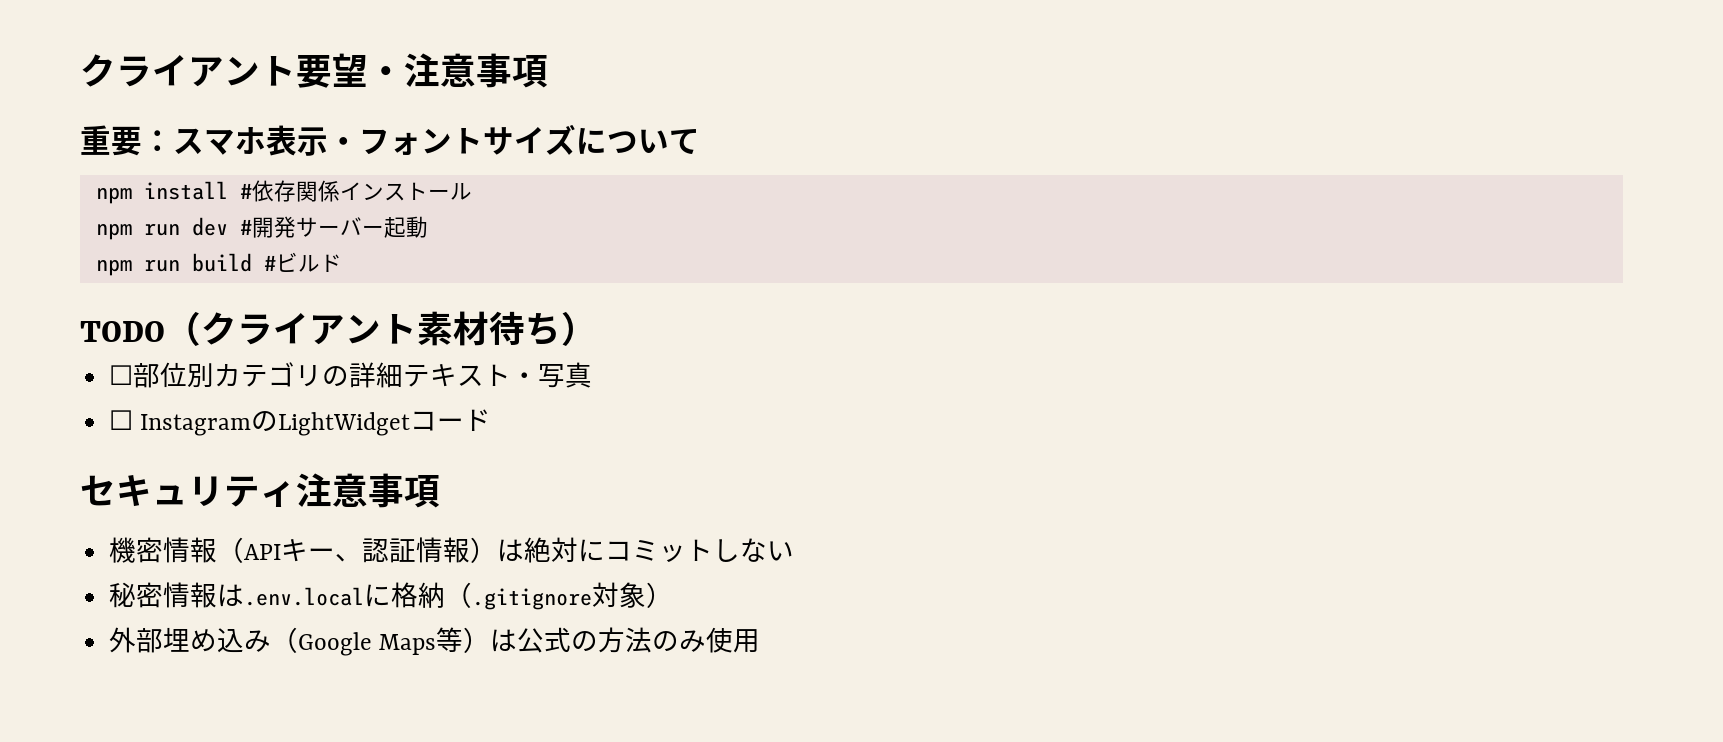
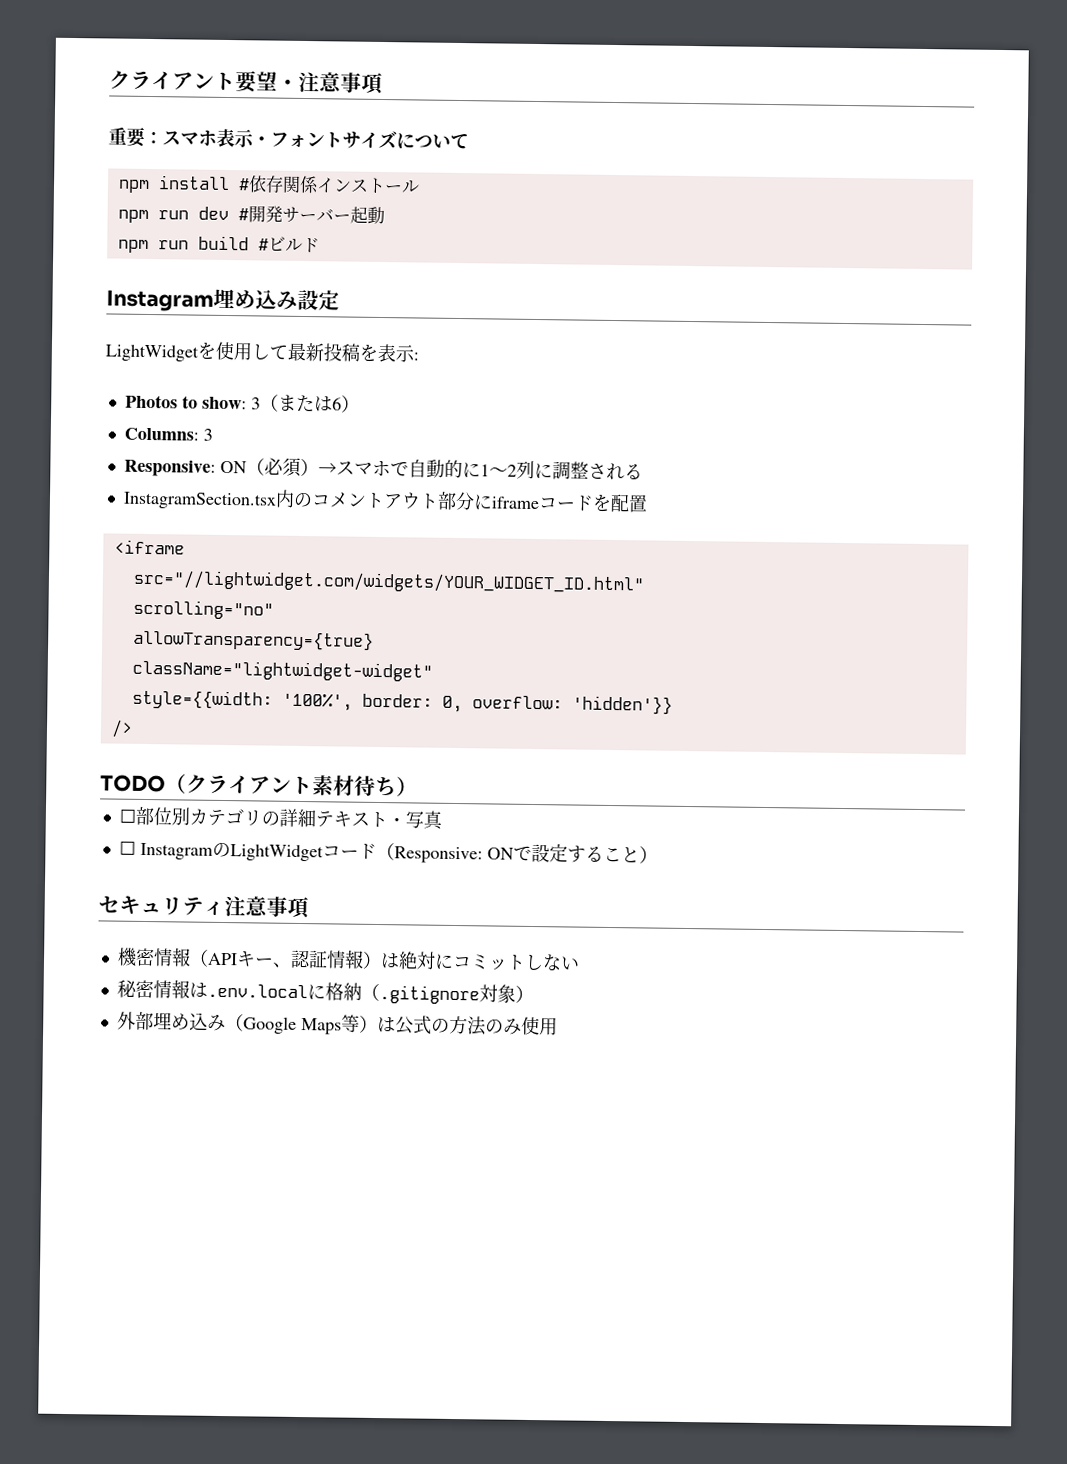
(342, 263) none -> [106,288,340,312] [105,341,419,363] [124,394,360,413] [123,427,213,441] [123,457,643,481] [122,489,648,513] [113,539,185,555] [132,569,645,595] [132,599,274,620] [132,629,374,651] [131,659,433,682] [131,689,673,715] [110,719,133,738] // Instagram埋め込み設定 // LightWidgetを使用して最新投稿を表示: // Photos to show: 3（または6） // Columns: 3 // Responsive: ON（必須）→スマホで自動的に1〜2列に調整される // InstagramSection.tsx内のコメントアウト部分にiframeコードを配置 // <iframe // src="//lightwidget.com/widgets/YOUR_WIDGET_ID.html" // scrolling="no" // allowTransparency={true} // className="lightwidget-widget" // style={{width: '100%', border: 0, overflow: 'hidden'}} // />
(492, 420) none -> [375,842,658,864] （Responsive: ONで設定すること）

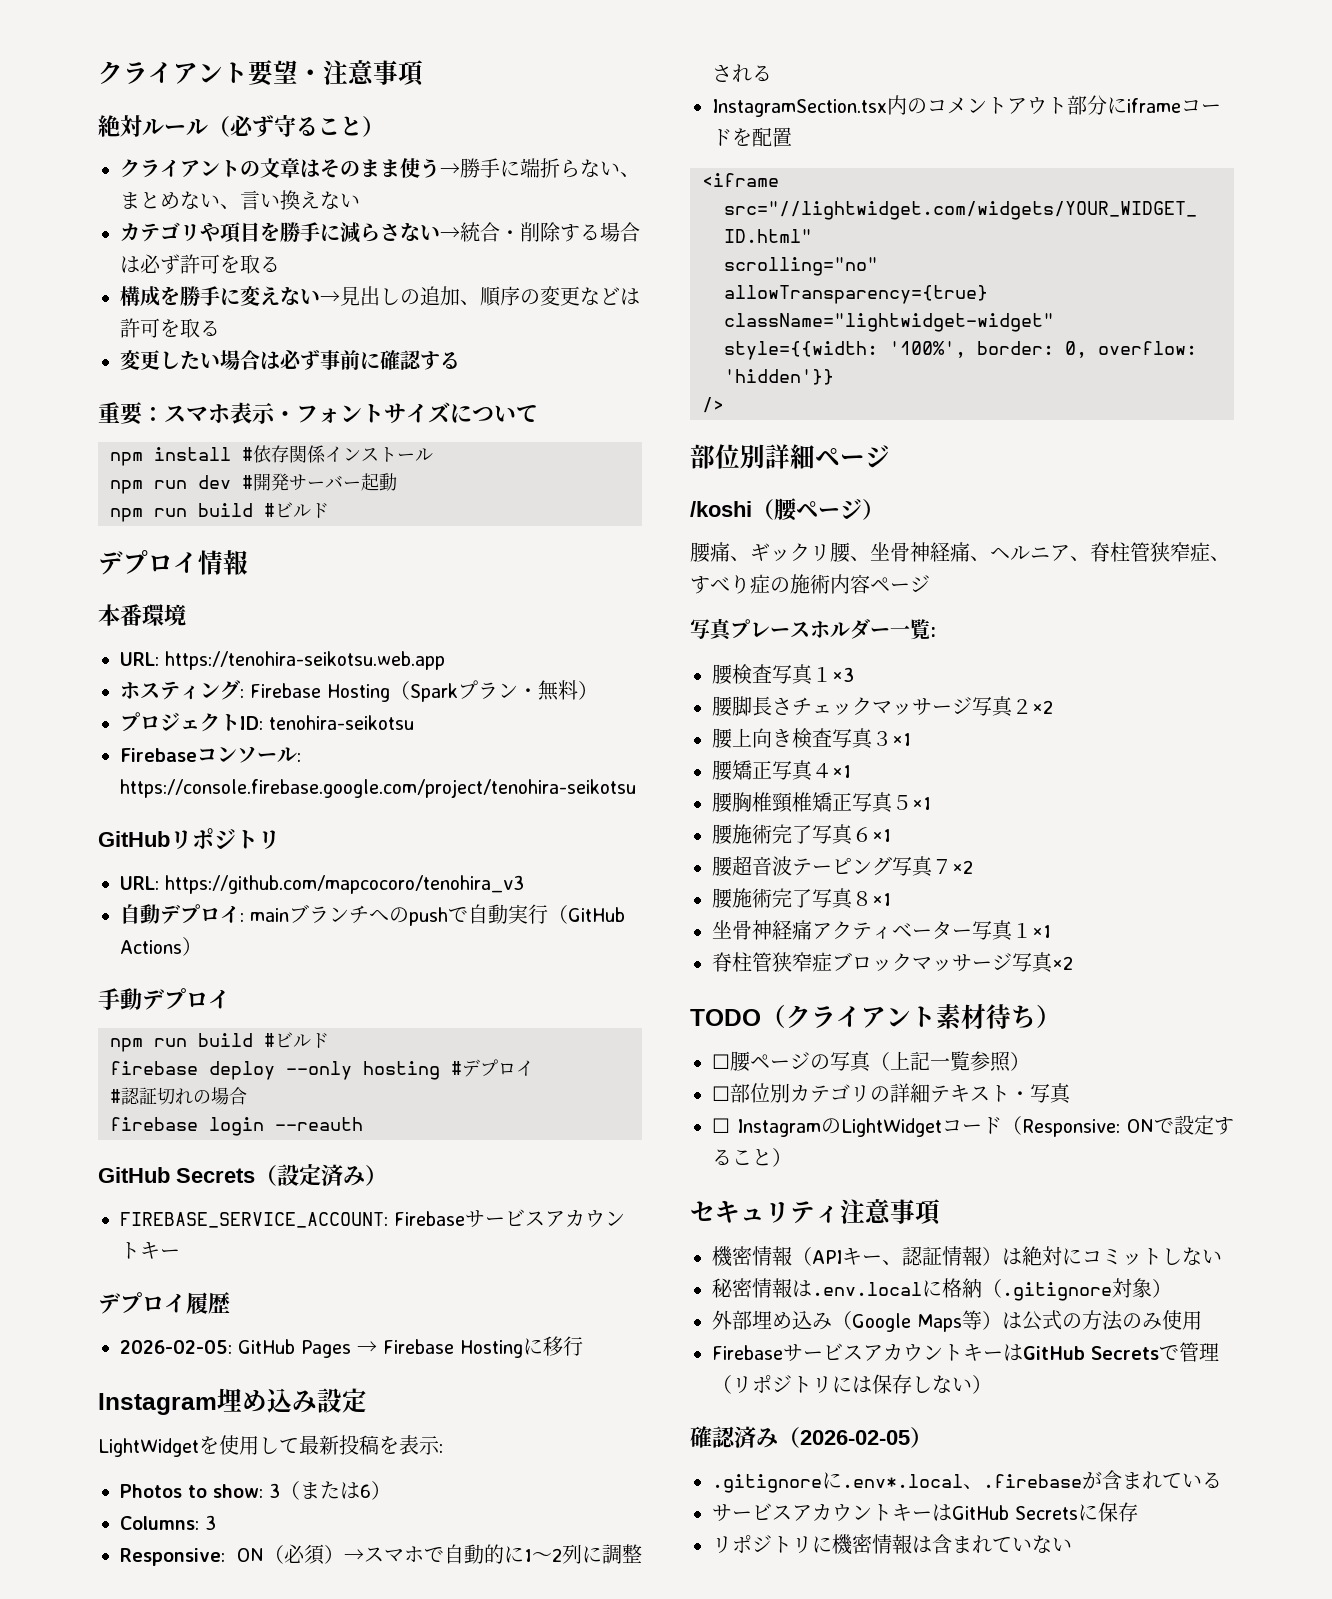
(384, 83) none -> [98,114,384,137] [120,158,640,178] [120,190,360,210] [120,222,640,243] [120,254,280,274] [120,286,640,307] [120,318,220,338] [120,349,460,370] // 絶対ルール（必ず守ること） // クライアントの文章はそのまま使う→勝手に端折らない、まとめない、言い換えない // カテゴリや項目を勝手に減らさない→統合・削除する場合は必ず許可を取る // 構成を勝手に変えない→見出しの追加、順序の変更などは許可を取る // 変更したい場合は必ず事前に確認する
(320, 245) none -> [98,550,248,575] [98,604,186,626] [120,651,445,670] [120,680,598,702] [120,712,414,732] [120,746,301,763] [120,779,636,798] [98,828,280,849] [120,875,524,894] [120,904,625,926] [120,937,202,956] [98,988,230,1010] [110,1032,329,1052] [110,1059,534,1080] [110,1087,247,1105] [110,1117,363,1136] [98,1164,387,1186] [120,1209,625,1228] [120,1242,180,1259] [98,1292,230,1314] [120,1336,583,1358] // デプロイ情報 // 本番環境 // URL: https://tenohira-seikotsu.web.app // ホスティング: Firebase Hosting（Sparkプラン・無料） // プロジェクトID: tenohira-seikotsu // Firebaseコンソール: https://console.firebase.google.com/project/tenohira-seikotsu // GitHubリポジトリ // URL: https://github.com/mapcocoro/tenohira_v3 // 自動デプロイ: mainブランチへのpushで自動実行（GitHub Actions） // 手動デプロイ // npm run build #ビルド // firebase deploy --only hosting #デプロイ // #認証切れの場合 // firebase login --reauth // GitHub Secrets（設定済み） // FIREBASE_SERVICE_ACCOUNT: Firebaseサービスアカウントキー // デプロイ履歴 // 2026-02-05: GitHub Pages → Firebase Hostingに移行
(133, 728) none -> [690,444,890,469] [690,498,884,521] [690,542,1230,563] [690,574,930,594] [690,618,936,641] [712,664,854,685] [712,696,1053,717] [712,728,911,749] [712,760,851,781] [712,792,931,813] [712,824,891,845] [712,856,973,877] [712,888,891,909] [712,920,1051,941] [712,952,1073,973] // 部位別詳細ページ // /koshi（腰ページ） // 腰痛、ギックリ腰、坐骨神経痛、ヘルニア、脊柱管狭窄症、すべり症の施術内容ページ // 写真プレースホルダー一覧: // 腰検査写真１×3 // 腰脚長さチェックマッサージ写真２×2 // 腰上向き検査写真３×1 // 腰矯正写真４×1 // 腰胸椎頸椎矯正写真５×1 // 腰施術完了写真６×1 // 腰超音波テーピング写真７×2 // 腰施術完了写真８×1 // 坐骨神経痛アクティベーター写真１×1 // 脊柱管狭窄症ブロックマッサージ写真×2
(418, 786) none -> [712,1051,1030,1072] // ☐腰ページの写真（上記一覧参照）
(558, 1026) none -> [712,1342,1219,1362] [712,1374,992,1394] [690,1426,932,1448] [712,1470,1222,1493] [712,1502,1138,1522] [712,1534,1072,1555] // FirebaseサービスアカウントキーはGitHub Secretsで管理（リポジトリには保存しない） // 確認済み（2026-02-05） // .gitignoreに.env*.local、.firebaseが含まれている // サービスアカウントキーはGitHub Secretsに保存 // リポジトリに機密情報は含まれていない

